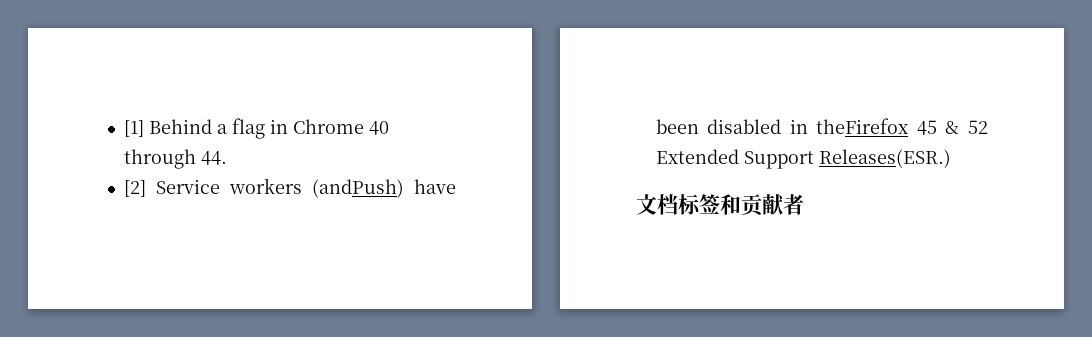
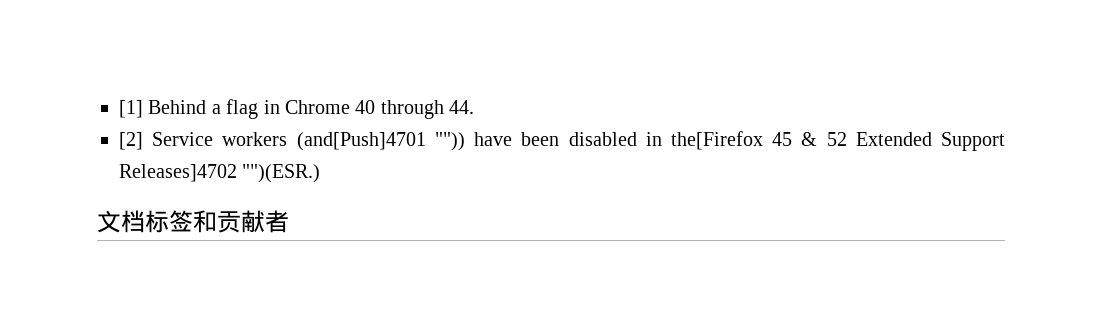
[311,179,404,198] (andPush) -> [296,132,465,151] (and[Push]4701 ""))
[816,118,909,134] theFirefox -> [670,131,763,150] the[Firefox
[818,149,951,168] Releases(ESR.) -> [119,164,321,183] Releases]4702 "")(ESR.)

